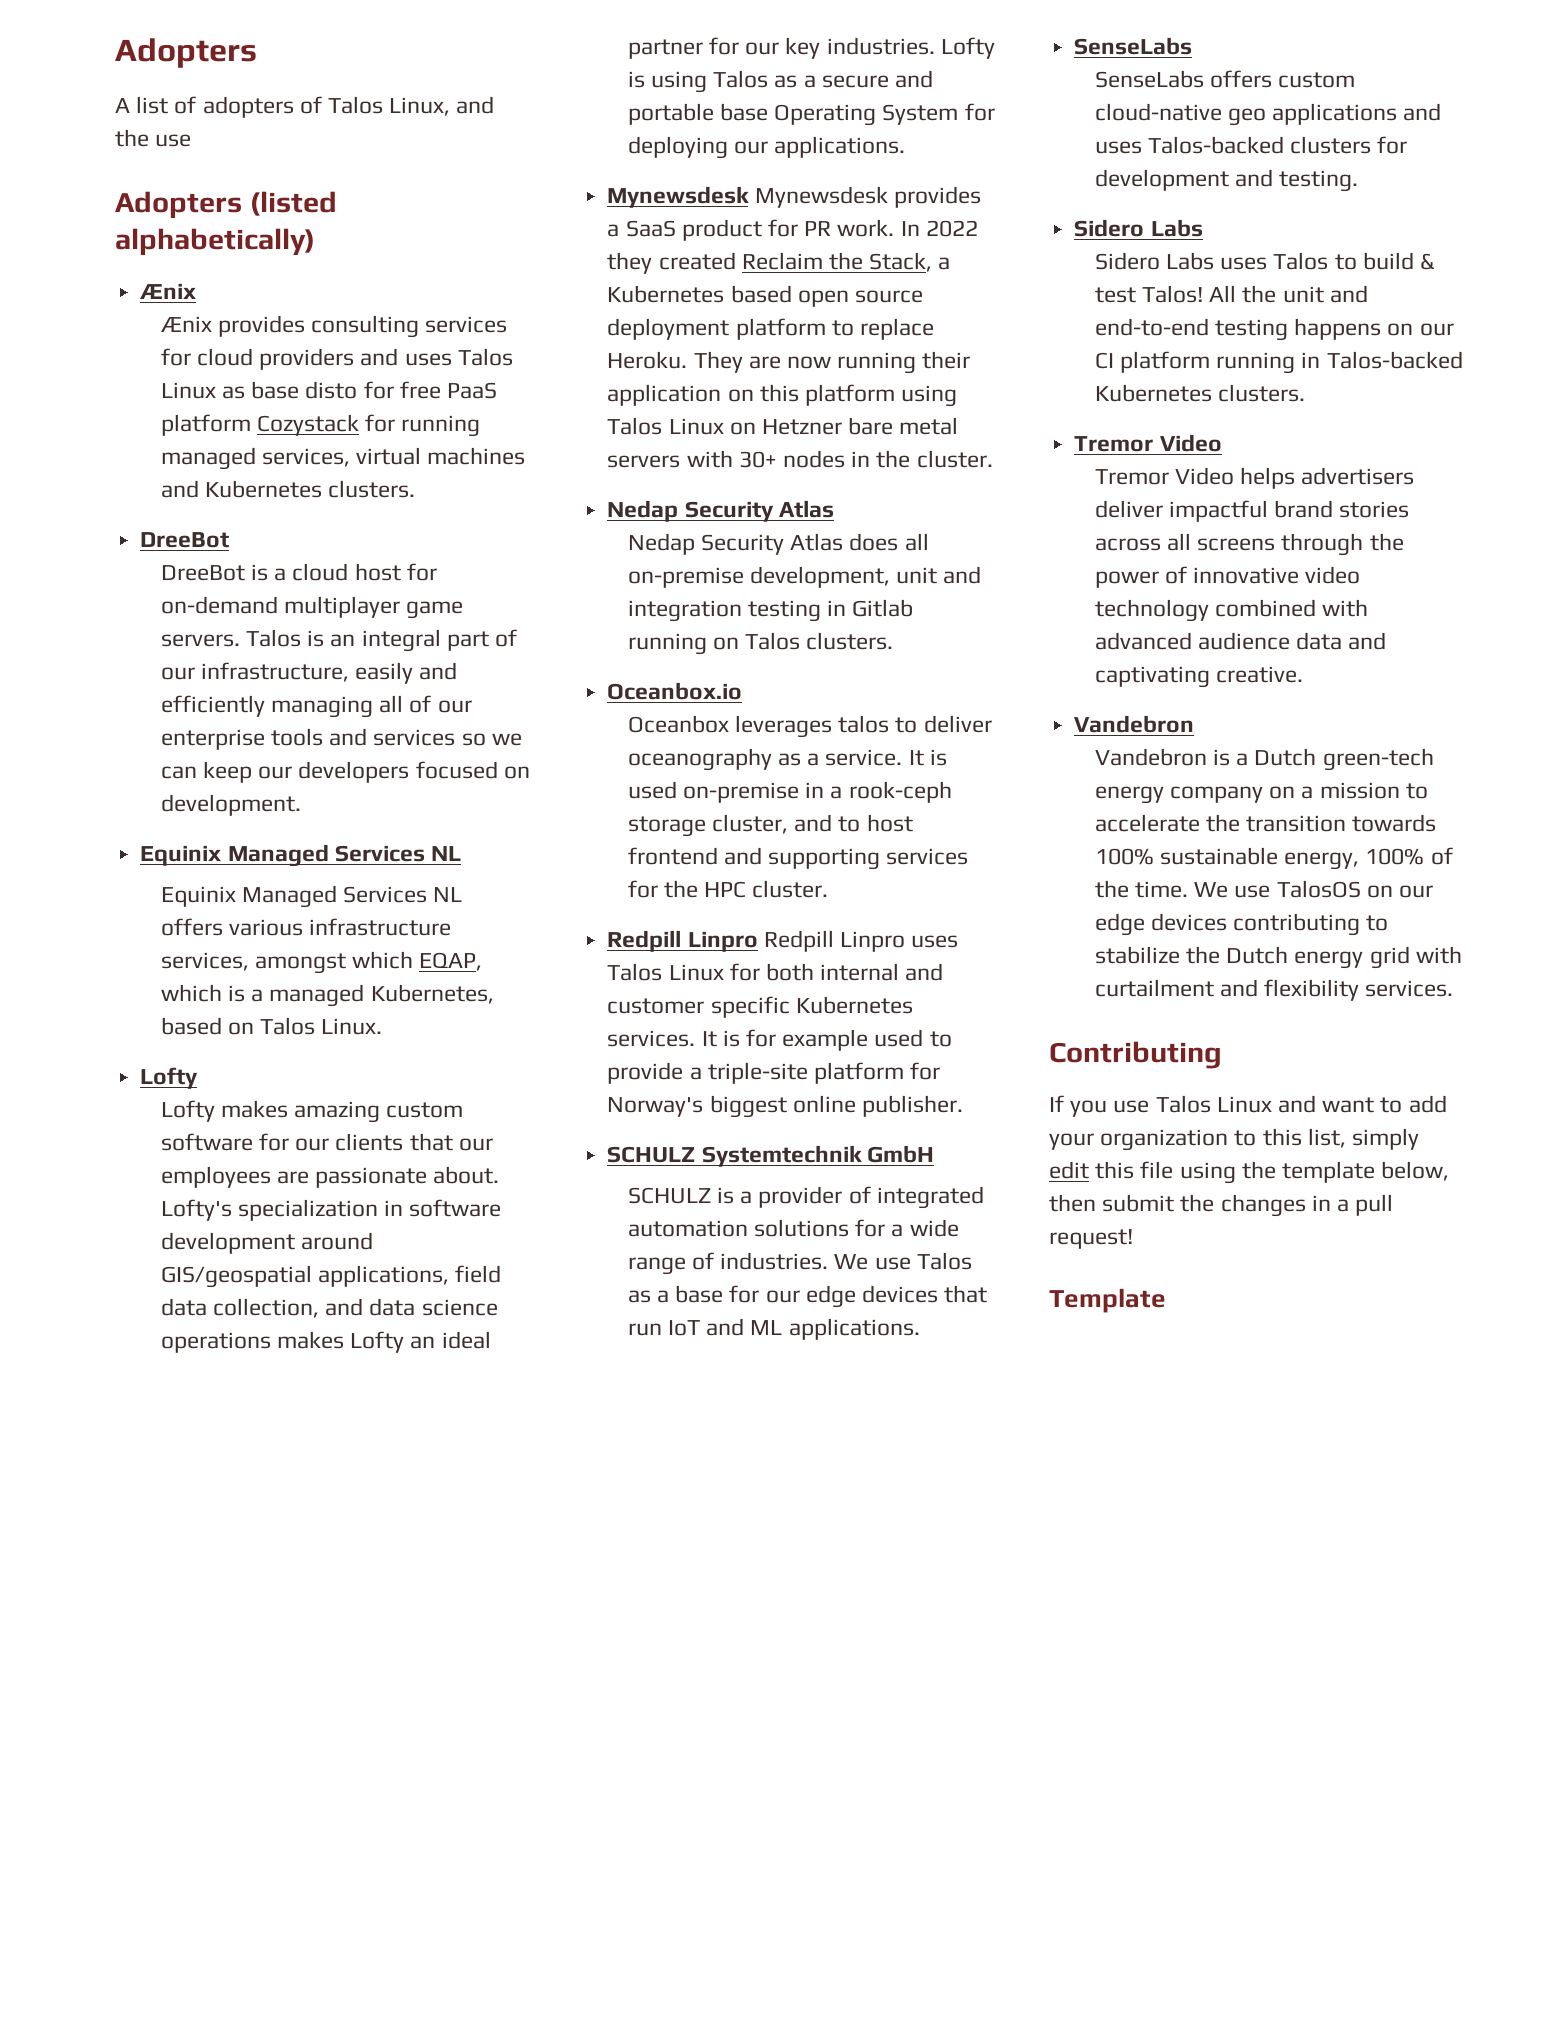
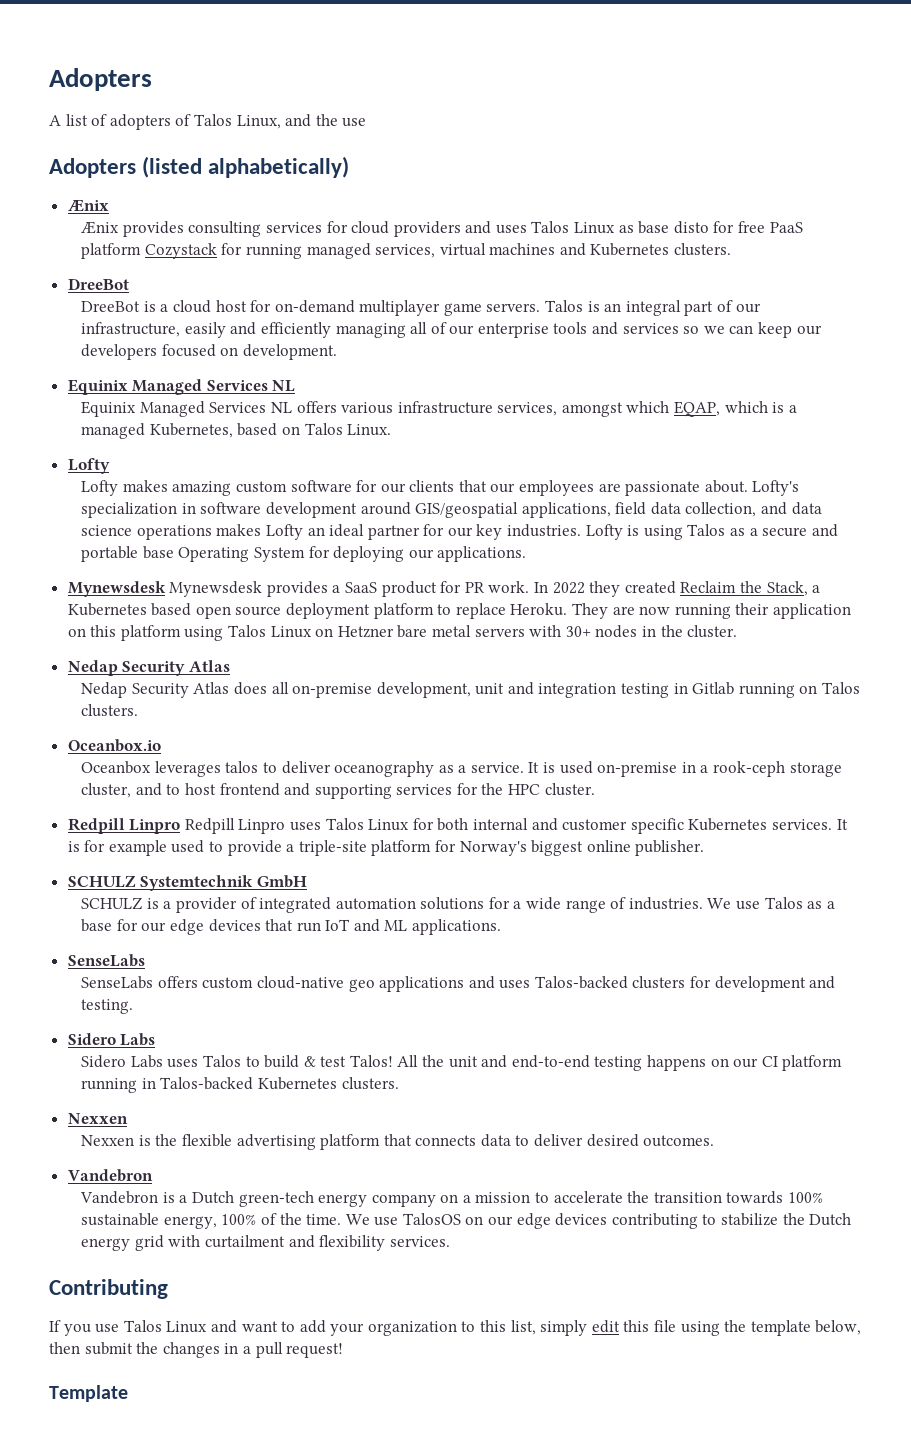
[1074,434,1222,452] [1094,467,1415,489] [1094,500,1410,522] [1094,533,1404,556] [1094,566,1361,588] [1094,599,1369,622] [1094,632,1387,650] [1094,666,1303,688] Tremor Video // Tremor Video helps advertisers deliver impactful brand stories across all screens through the power of innovative video technology combined with advanced audience data and captivating creative. -> [67,1113,128,1124] [81,1134,715,1150] Nexxen // Nexxen is the flexible advertising platform that connects data to deliver desired outcomes.

